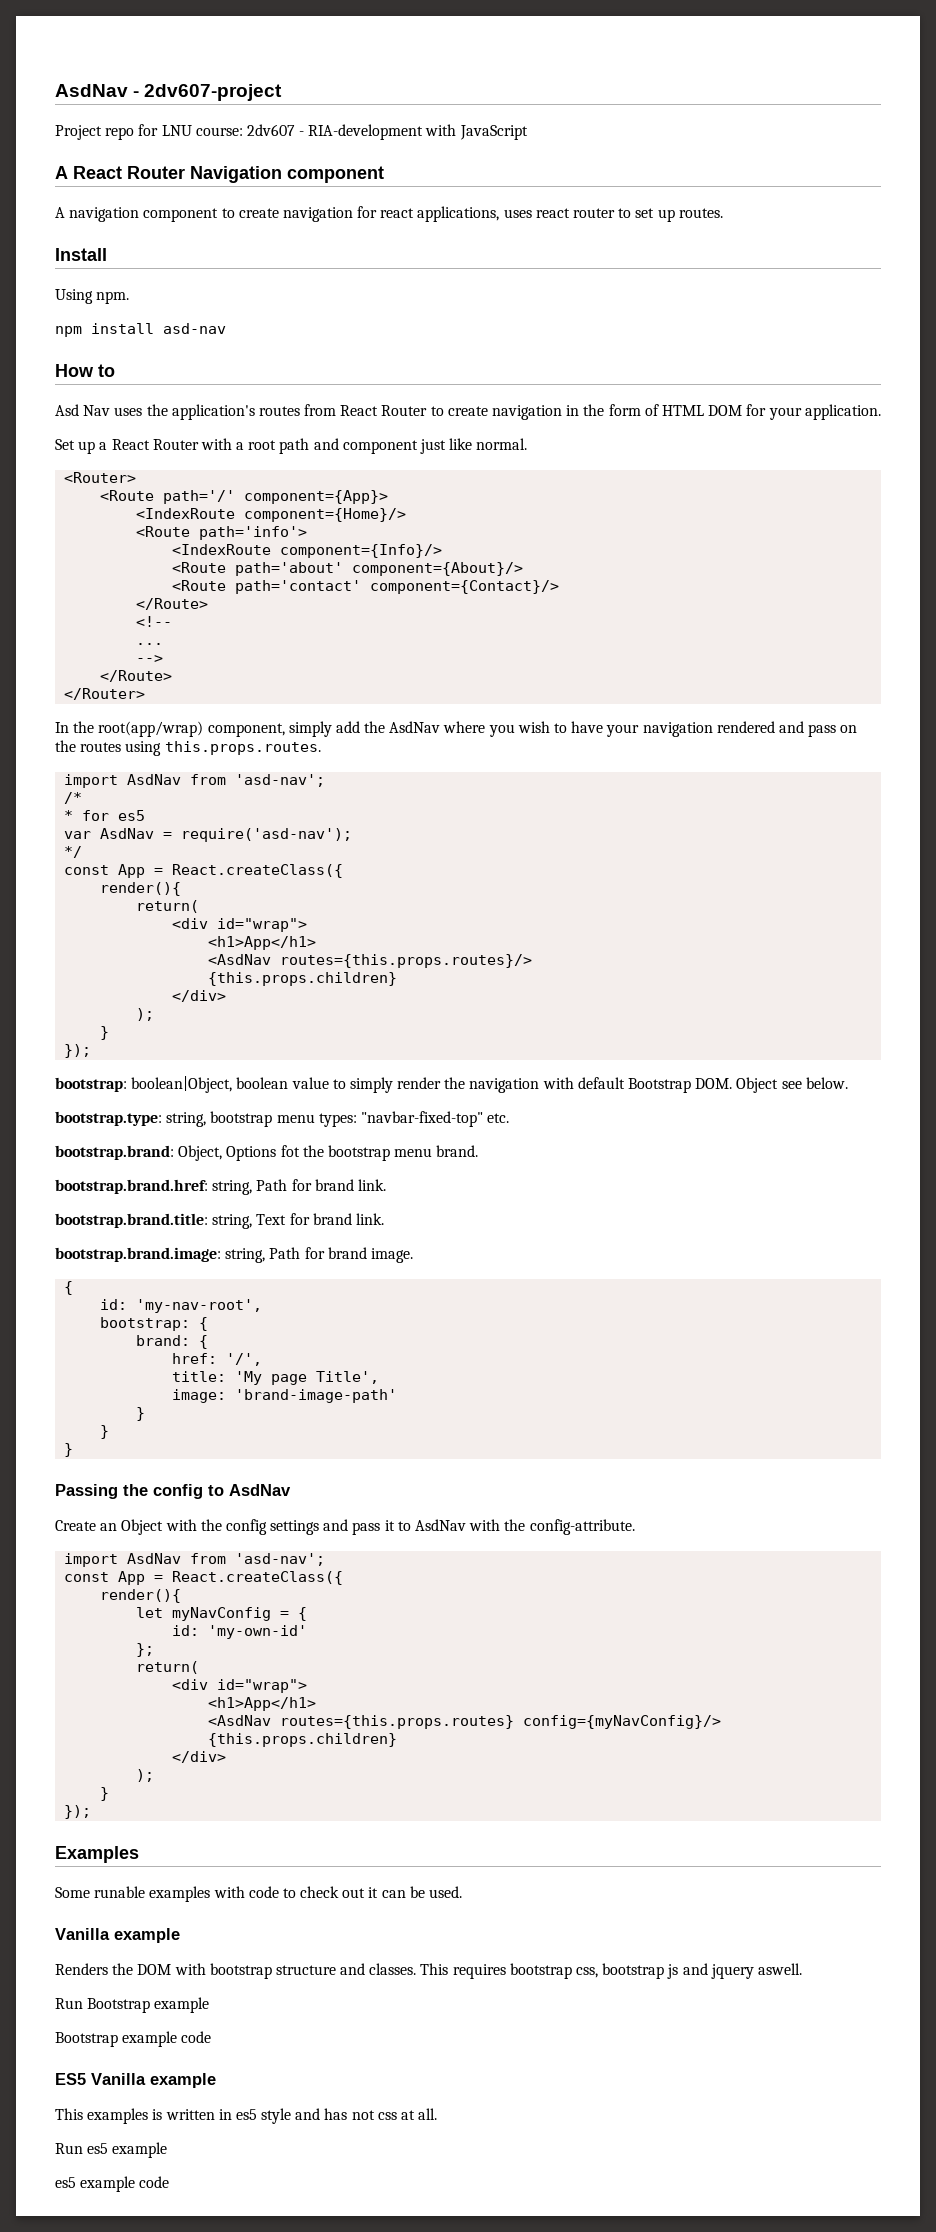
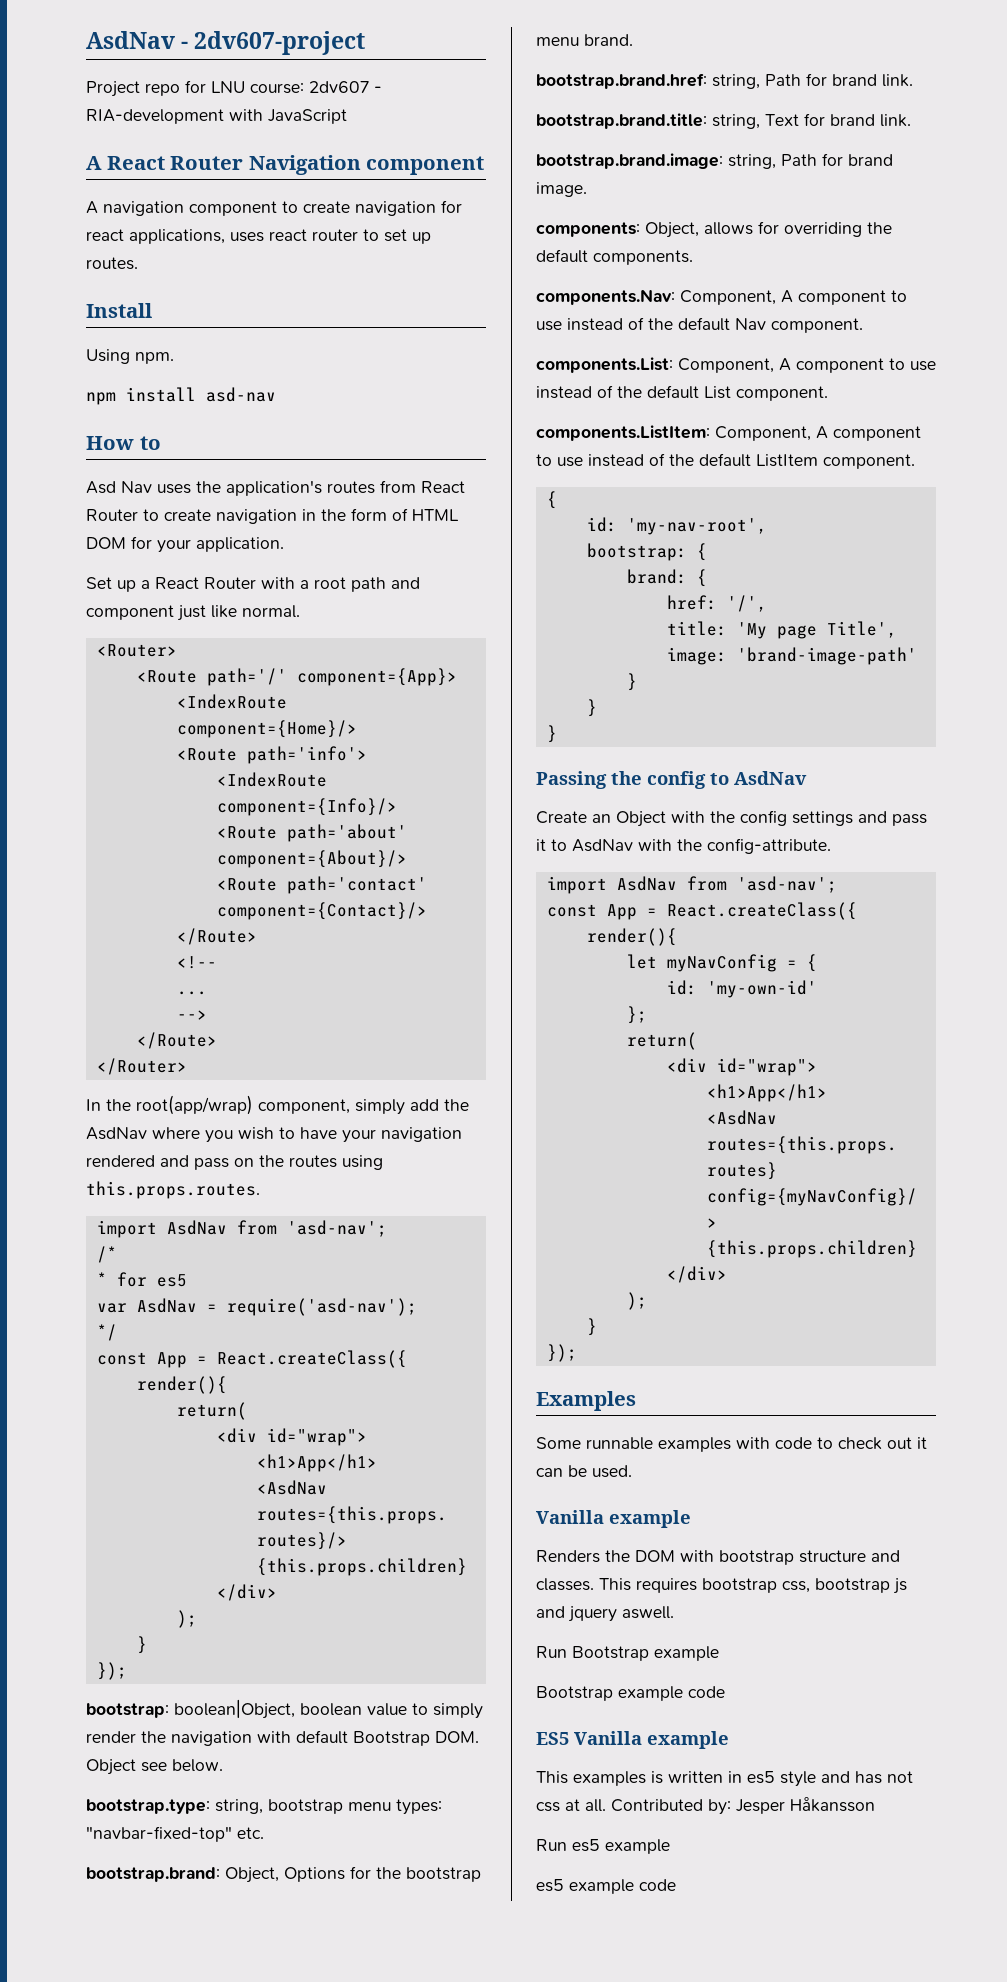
[280,1145,300,1157] fot -> [350,1866,371,1879] for
(413, 1255) none -> [536,221,892,238] [536,249,693,265] [536,289,907,305] [536,317,863,333] [536,357,936,373] [536,385,828,401] [536,425,921,441] [536,453,915,469] // components: Object, allows for overriding the default components. // components.Nav: Component, A component to use instead of the default Nav component. // components.List: Component, A component to use instead of the default List component. // components.ListItem: Component, A component to use instead of the default ListItem component.
[94,1886,146,1898] runable -> [586,1437,653,1450] runnable
(438, 2114) none -> [611,1797,875,1815] Contributed by: Jesper Håkansson

